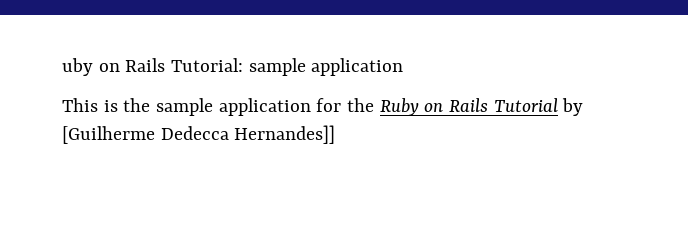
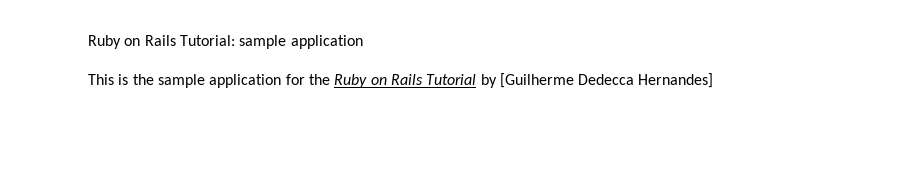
[62,58,93,76] uby -> [88,35,121,49] Ruby
[234,125,336,144] Hernandes]] -> [638,73,714,88] Hernandes]

